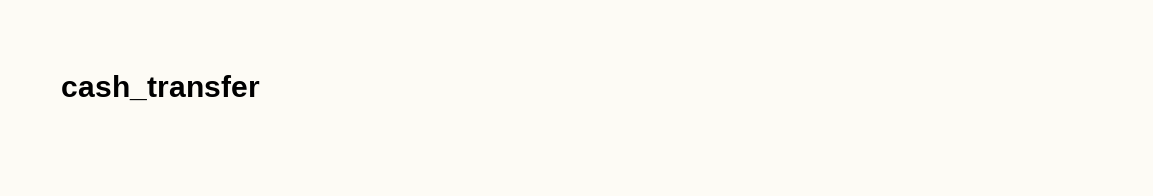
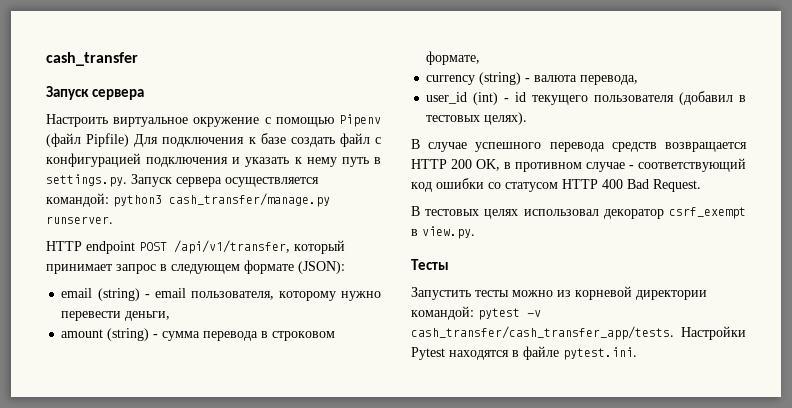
(260, 88) none -> [46,86,144,100] [46,114,381,127] [46,133,381,147] [46,153,382,167] [46,174,319,187] [46,193,330,207] [46,216,113,224] [46,240,345,254] [46,260,345,274] [61,288,381,301] [61,311,171,321] [61,328,336,341] [426,51,481,65] [426,72,639,85] [426,91,746,105] [426,112,528,125] [411,139,747,152] [411,158,746,172] [411,178,701,192] [411,206,746,219] [411,226,475,239] [411,259,449,270] [411,286,707,300] [411,306,541,320] [411,326,746,340] [411,346,637,360] // Запуск сервера // Настроить виртуальное окружение с помощью Pipenv (файл Pipfile) Для подключения к базе создать файл с конфигурацией подключения и указать к нему путь в settings.py. Запуск сервера осуществляется командой: python3 cash_transfer/manage.py runserver. // HTTP endpoint POST /api/v1/transfer, который принимает запрос в следующем формате (JSON): // email (string) - email пользователя, которому нужно перевести деньги, // amount (string) - сумма перевода в строковом формате, // currency (string) - валюта перевода, // user_id (int) - id текущего пользователя (добавил в тестовых целях). // В случае успешного перевода средств возвращается HTTP 200 OK, в противном случае - соответствующий код ошибки со статусом HTTP 400 Bad Request. // В тестовых целях использовал декоратор csrf_exempt в view.py. // Тесты // Запустить тесты можно из корневой директории командой: pytest -v cash_transfer/cash_transfer_app/tests. Настройки Pytest находятся в файле pytest.ini.

